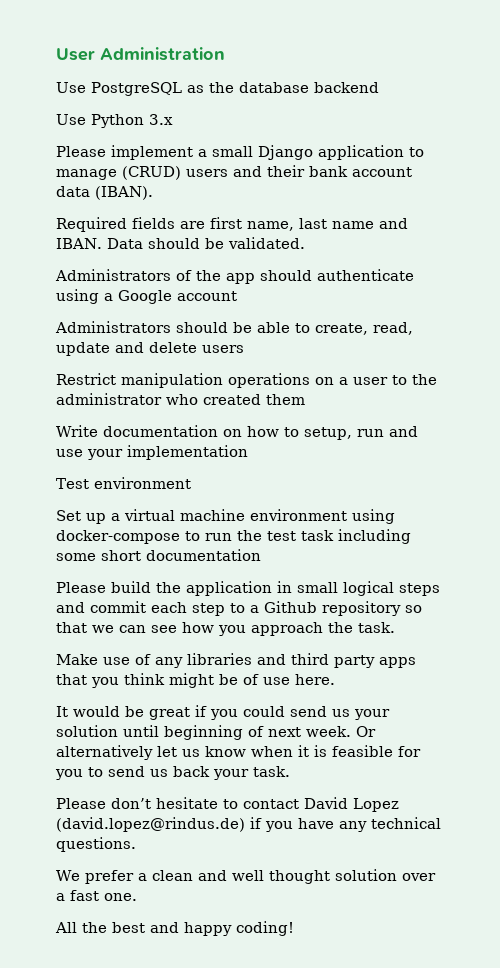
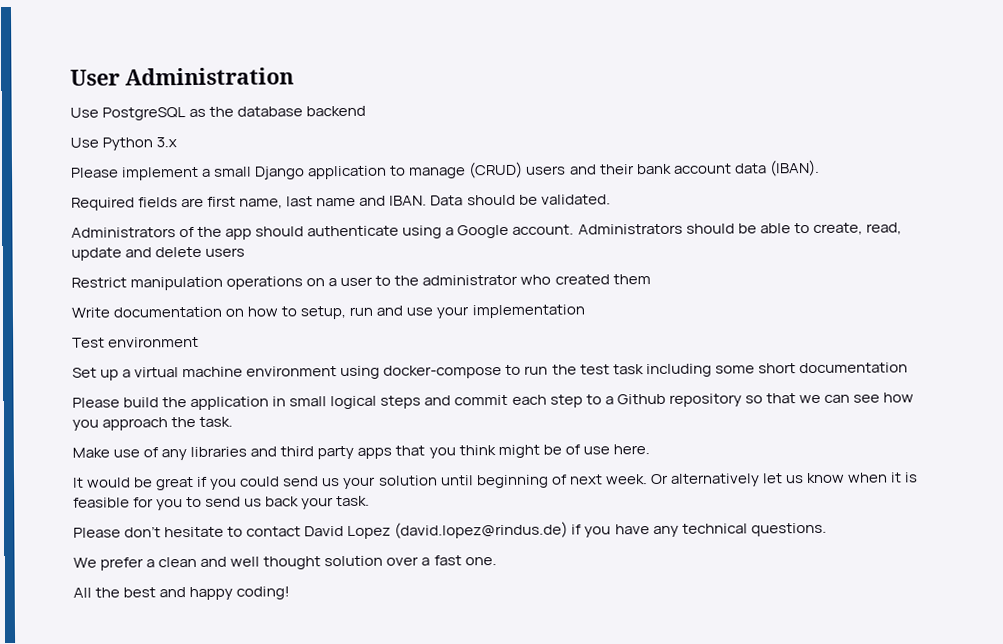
[177,291,237,301] account // -> [512,224,575,235] account.

